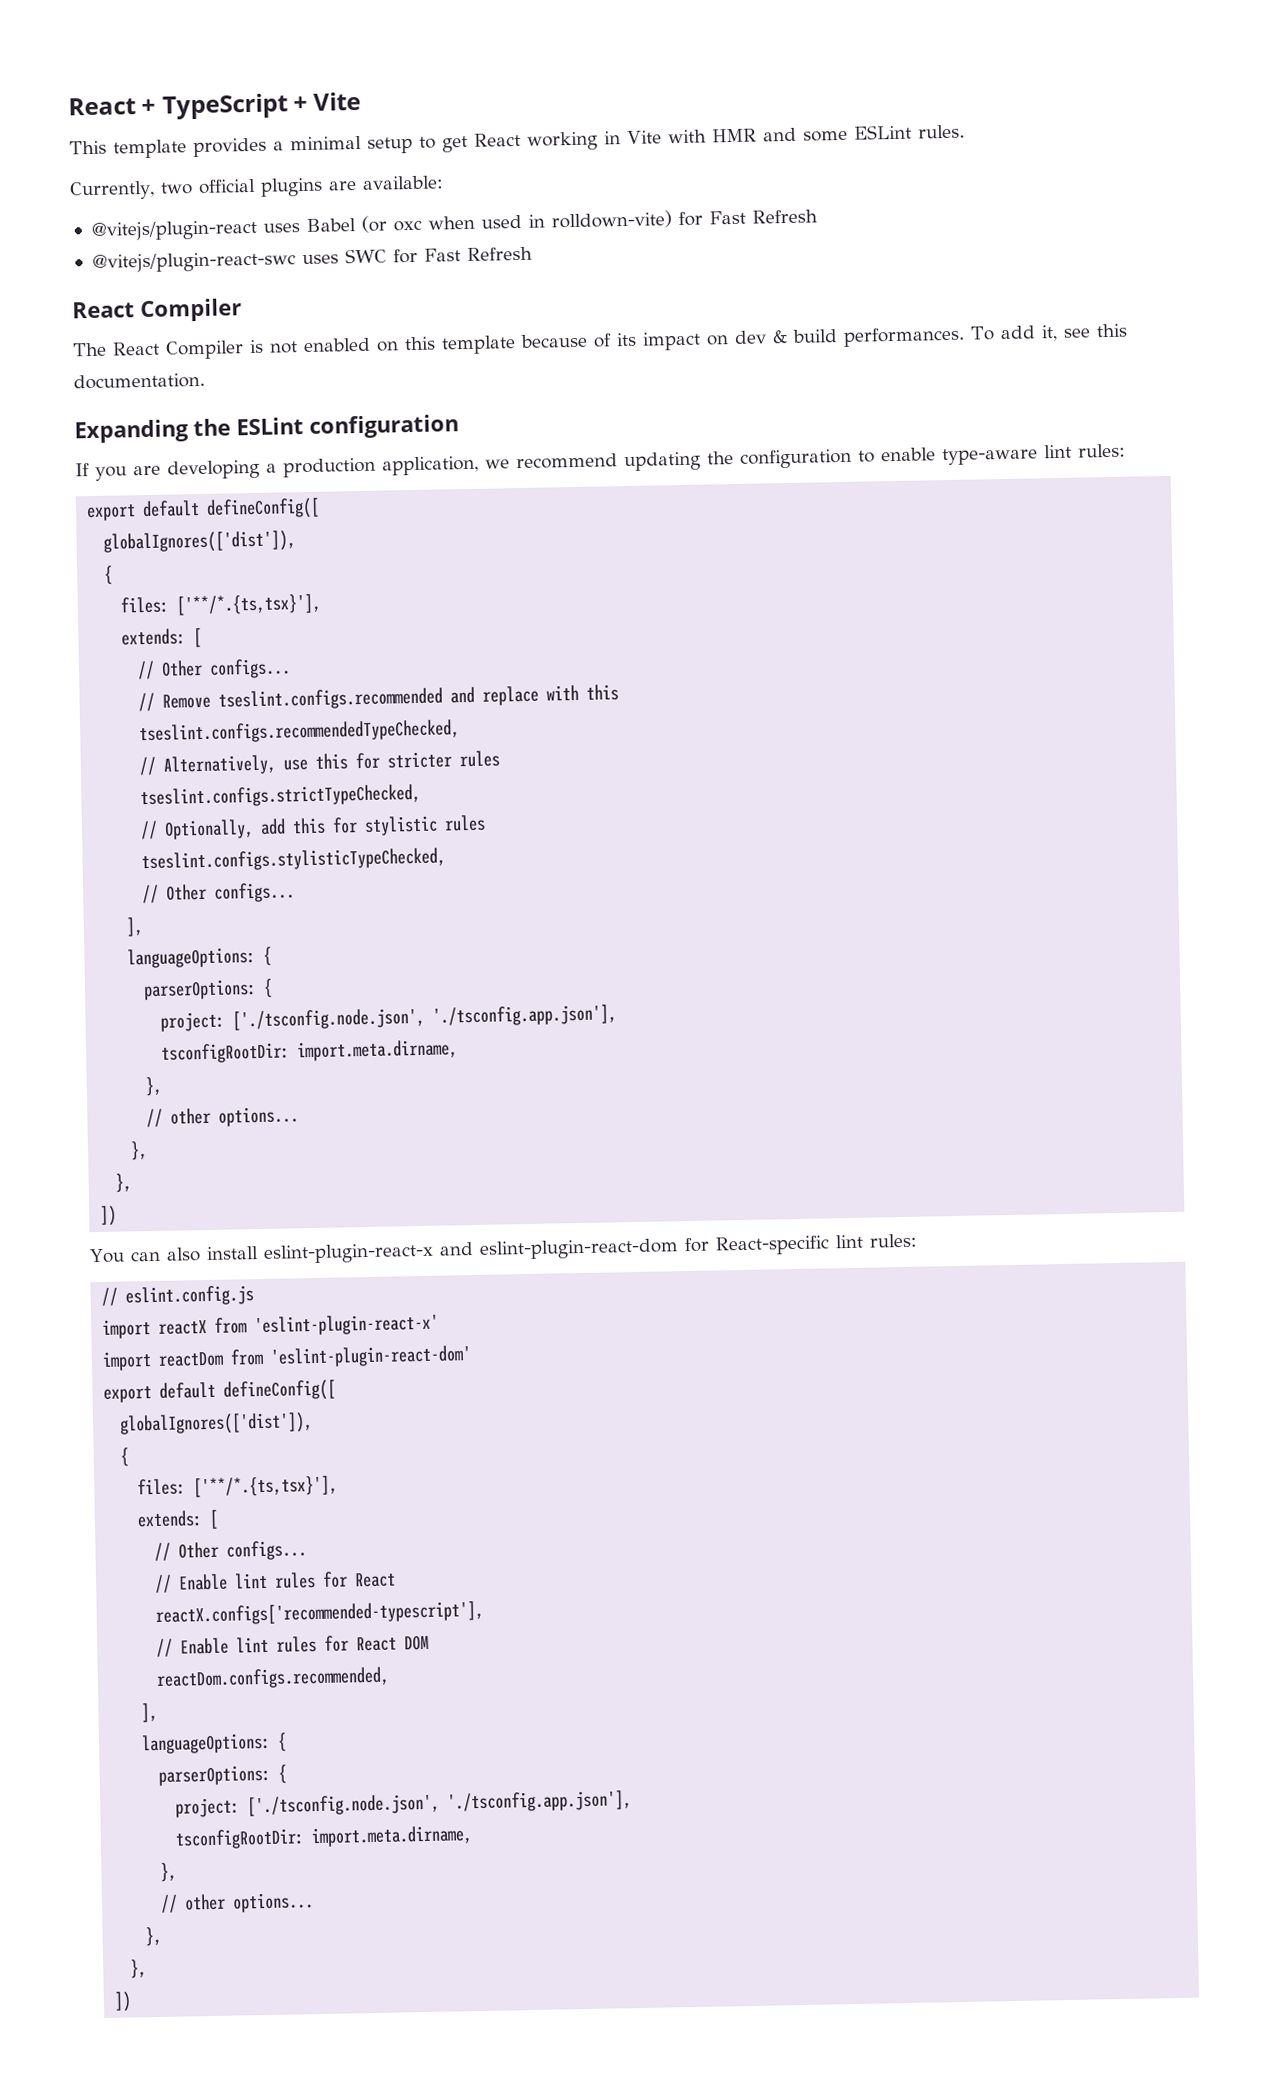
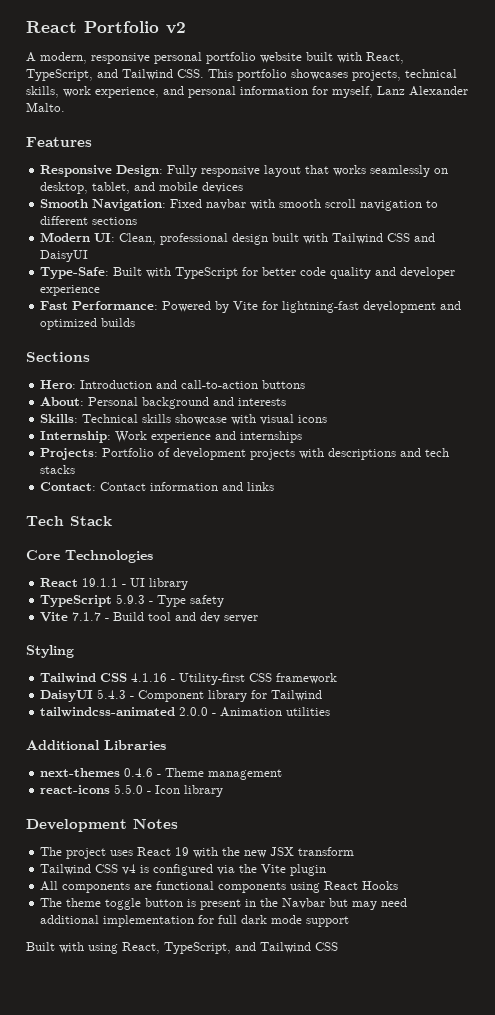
[68,91,362,120] [69,124,965,159] [69,175,444,201] [90,209,818,241] [91,246,533,273] [72,298,242,323] [72,323,1127,360] [73,372,205,390] [74,414,459,444] [75,443,1126,481] [86,497,321,522] [103,530,297,554] [104,565,114,585] [120,593,323,616] [121,627,203,648] [137,658,292,680] [138,684,620,712] [139,719,461,745] [139,750,501,776] [140,783,422,809] [140,814,487,840] [141,847,447,873] [142,882,296,904] [126,917,145,937] [127,946,273,969] [143,978,274,1001] [160,1004,618,1032] [161,1039,459,1064] [145,1076,164,1097] [146,1106,300,1128] [130,1141,149,1161] [115,1173,133,1193] [100,1205,118,1226] [89,1233,917,1264] [101,1285,255,1307] [102,1313,440,1339] [102,1345,473,1371] [103,1379,337,1403] [119,1412,314,1436] [120,1447,130,1467] [137,1475,339,1498] [137,1509,220,1529] [154,1540,308,1562] [154,1571,397,1594] [155,1600,485,1627] [156,1634,430,1658] [156,1666,391,1691] [141,1702,159,1723] [141,1732,288,1755] [158,1764,288,1786] [175,1790,633,1818] [175,1825,474,1850] [160,1862,178,1882] [160,1892,315,1913] [145,1926,163,1947] [130,1959,148,1979] [114,1991,133,2012] React + TypeScript + Vite // This template provides a minimal setup to get React working in Vite with HMR and some ESLint rules. // Currently, two official plugins are available: // @vitejs/plugin-react uses Babel (or oxc when used in rolldown-vite) for Fast Refresh // @vitejs/plugin-react-swc uses SWC for Fast Refresh // React Compiler // The React Compiler is not enabled on this template because of its impact on dev & build performances. To add it, see this documentation. // Expanding the ESLint configuration // If you are developing a production application, we recommend updating the configuration to enable type-aware lint rules: // export default defineConfig([ // globalIgnores(['dist']), // { // files: ['**/*.{ts,tsx}'], // extends: [ // // Other configs... // // Remove tseslint.configs.recommended and replace with this // tseslint.configs.recommendedTypeChecked, // // Alternatively, use this for stricter rules // tseslint.configs.strictTypeChecked, // // Optionally, add this for stylistic rules // tseslint.configs.stylisticTypeChecked, // // Other configs... // ], // languageOptions: { // parserOptions: { // project: ['./tsconfig.node.json', './tsconfig.app.json'], // tsconfigRootDir: import.meta.dirname, // }, // // other options... // }, // }, // ]) // You can also install eslint-plugin-react-x and eslint-plugin-react-dom for React-specific lint rules: // // eslint.config.js // import reactX from 'eslint-plugin-react-x' // import reactDom from 'eslint-plugin-react-dom' // export default defineConfig([ // globalIgnores(['dist']), // { // files: ['**/*.{ts,tsx}'], // extends: [ // // Other configs... // // Enable lint rules for React // reactX.configs['recommended-typescript'], // // Enable lint rules for React DOM // reactDom.configs.recommended, // ], // languageOptions: { // parserOptions: { // project: ['./tsconfig.node.json', './tsconfig.app.json'], // tsconfigRootDir: import.meta.dirname, // }, // // other options... // }, // }, // ]) -> [26,21,186,34] [26,52,404,64] [26,69,457,81] [26,86,468,98] [26,102,65,112] [26,137,92,147] [40,165,449,177] [40,182,244,194] [40,199,439,211] [40,216,138,225] [40,232,436,245] [40,250,89,262] [40,267,456,279] [40,285,101,296] [40,301,462,313] [40,318,136,330] [26,352,90,362] [40,380,306,389] [40,397,287,409] [40,414,328,425] [40,431,303,443] [40,448,450,460] [40,465,76,474] [40,482,275,491] [26,516,112,526] [26,550,153,563] [40,578,189,590] [40,594,225,607] [40,612,259,623] [26,645,74,658] [40,673,338,685] [40,689,323,702] [40,707,331,717] [26,740,166,750] [40,768,283,780] [40,784,224,797] [26,818,178,832] [40,847,355,859] [40,864,327,876] [40,881,399,893] [40,898,408,910] [40,915,350,927] [26,942,338,954] React Portfolio v2 // A modern, responsive personal portfolio website built with React, TypeScript, and Tailwind CSS. This portfolio showcases projects, technical skills, work experience, and personal information for myself, Lanz Alexander Malto. // Features // Responsive Design: Fully responsive layout that works seamlessly on desktop, tablet, and mobile devices // Smooth Navigation: Fixed navbar with smooth scroll navigation to different sections // Modern UI: Clean, professional design built with Tailwind CSS and DaisyUI // Type-Safe: Built with TypeScript for better code quality and developer experience // Fast Performance: Powered by Vite for lightning-fast development and optimized builds // Sections // Hero: Introduction and call-to-action buttons // About: Personal background and interests // Skills: Technical skills showcase with visual icons // Internship: Work experience and internships // Projects: Portfolio of development projects with descriptions and tech stacks // Contact: Contact information and links // Tech Stack // Core Technologies // React 19.1.1 - UI library // TypeScript 5.9.3 - Type safety // Vite 7.1.7 - Build tool and dev server // Styling // Tailwind CSS 4.1.16 - Utility-first CSS framework // DaisyUI 5.4.3 - Component library for Tailwind // tailwindcss-animated 2.0.0 - Animation utilities // Additional Libraries // next-themes 0.4.6 - Theme management // react-icons 5.5.0 - Icon library // Development Notes // The project uses React 19 with the new JSX transform // Tailwind CSS v4 is configured via the Vite plugin // All components are functional components using React Hooks // The theme toggle button is present in the Navbar but may need additional implementation for full dark mode support // Built with using React, TypeScript, and Tailwind CSS

